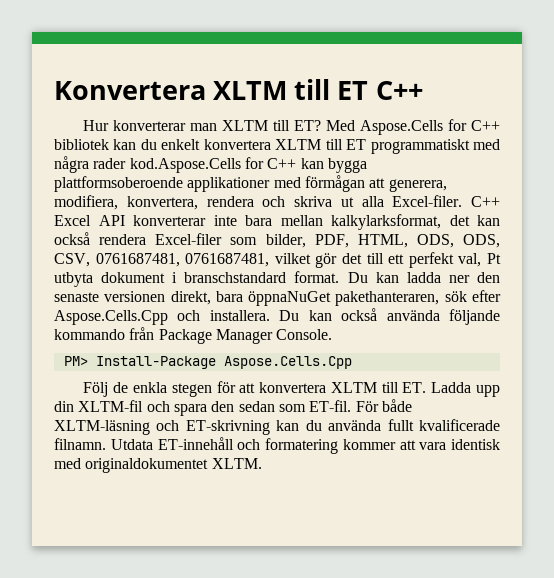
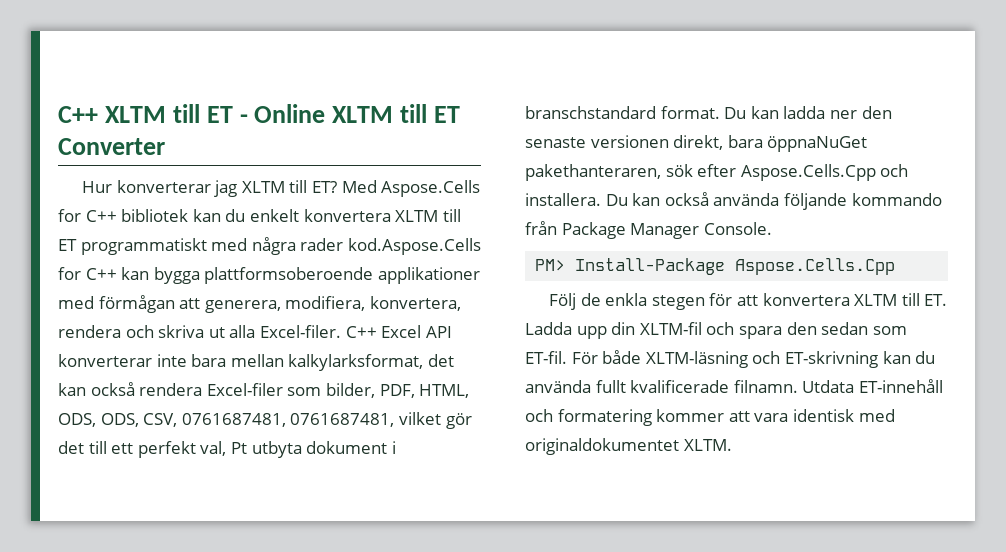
[54,79,423,100] Konvertera XLTM till ET C++ -> [58,104,461,123] [58,138,165,155] C++ XLTM till ET - Online XLTM till ET Converter
[190,123,218,131] man -> [214,180,238,197] jag

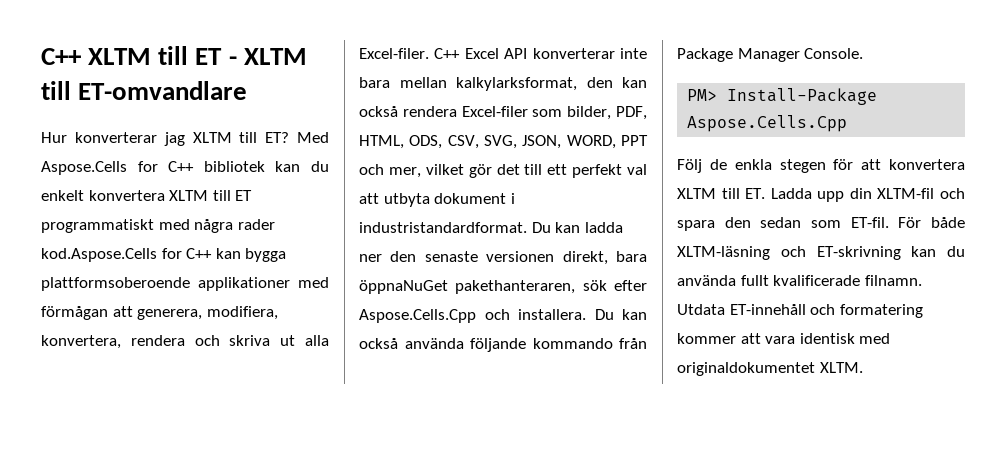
[254,104,461,123] [58,138,165,155] Online XLTM till ET Converter -> [243,48,307,65] [41,81,248,100] XLTM till ET-omvandlare
[427,354,454,367] det -> [586,77,613,88] den
[100,413,395,427] ODS, CSV, 0761687481, 0761687481, -> [447,135,648,149] [359,164,421,178] CSV, SVG, JSON, WORD, PPT och mer,
[200,441,247,456] val, Pt -> [627,164,647,175] [359,193,379,204] val att
[525,106,720,119] branschstandard format. -> [359,222,527,233] industristandardformat.

